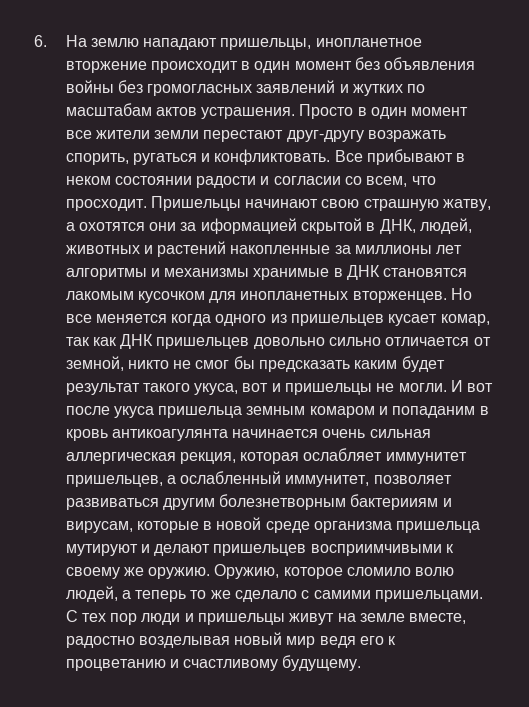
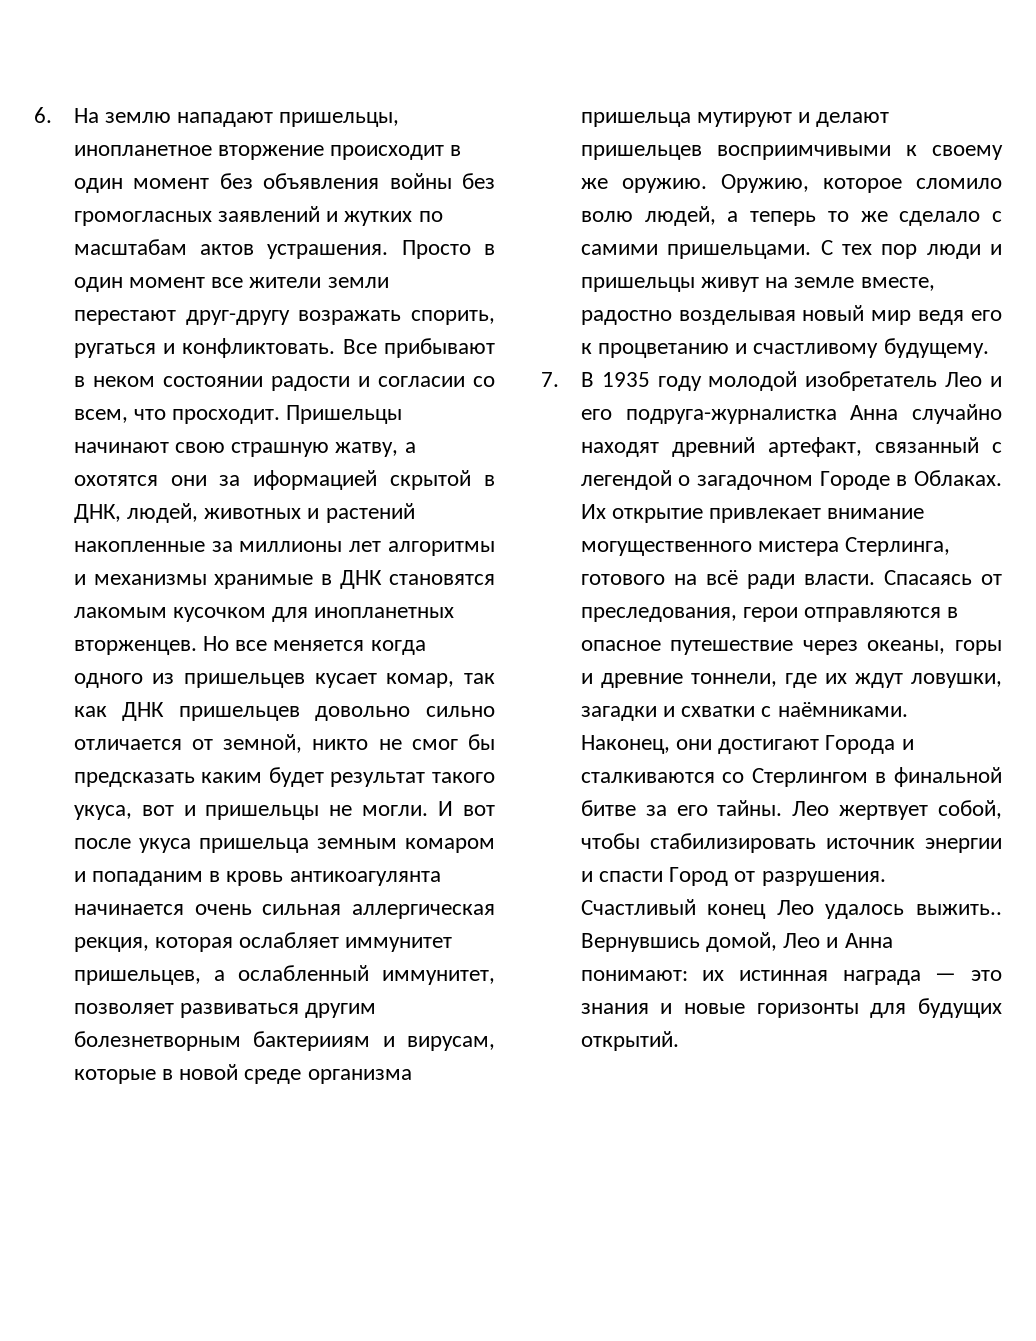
(362, 663) none -> [541,371,1002,391] [580,404,1002,424] [580,437,1002,457] [580,470,1002,490] [580,504,925,523] [580,537,951,556] [580,570,1002,589] [580,607,959,622] [580,640,1002,655] [580,673,1002,688] [580,702,908,721] [580,735,914,754] [580,767,1002,787] [580,800,1002,820] [580,833,1002,853] [580,867,886,886] [580,899,1002,919] [580,932,893,952] [580,970,1002,985] [580,998,1002,1018] [580,1031,679,1051] // 7. В 1935 году молодой изобретатель Лео и его подруга-журналистка Анна случайно находят древний артефакт, связанный с легендой о загадочном Городе в Облаках. Их открытие привлекает внимание могущественного мистера Стерлинга, готового на всё ради власти. Спасаясь от преследования, герои отправляются в опасное путешествие через океаны, горы и древние тоннели, где их ждут ловушки, загадки и схватки с наёмниками. Наконец, они достигают Города и сталкиваются со Стерлингом в финальной битве за его тайны. Лео жертвует собой, чтобы стабилизировать источник энергии и спасти Город от разрушения. Счастливый конец Лео удалось выжить.. Вернувшись домой, Лео и Анна понимают: их истинная награда — это знания и новые горизонты для будущих открытий.

